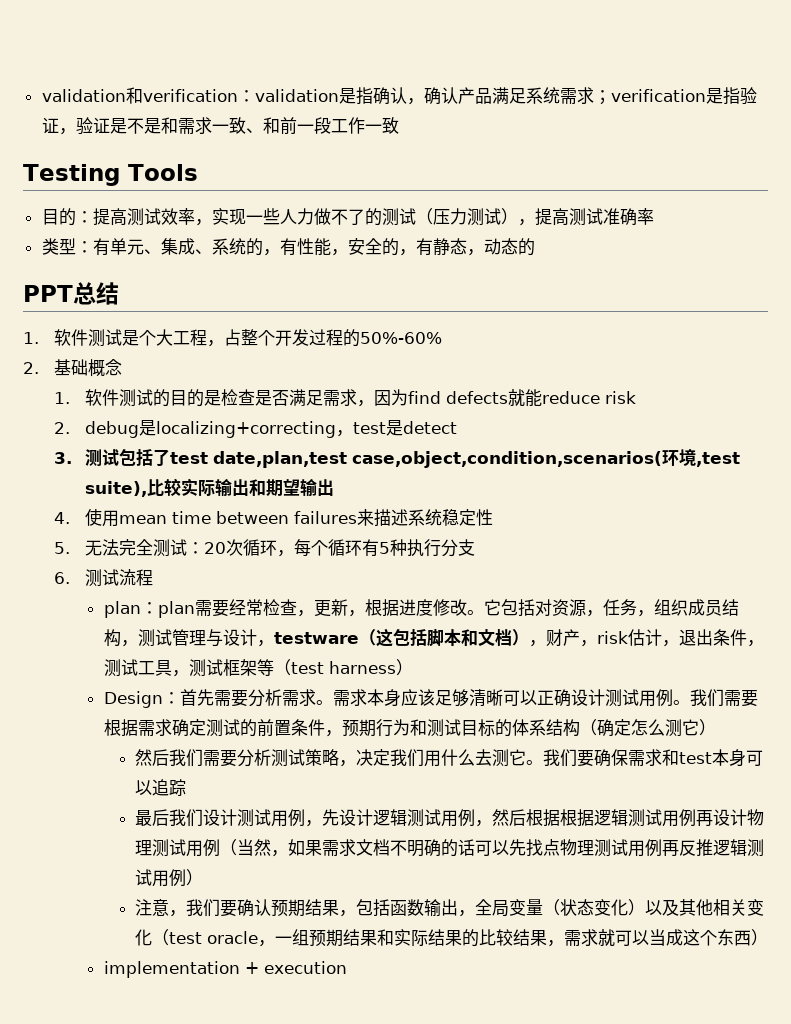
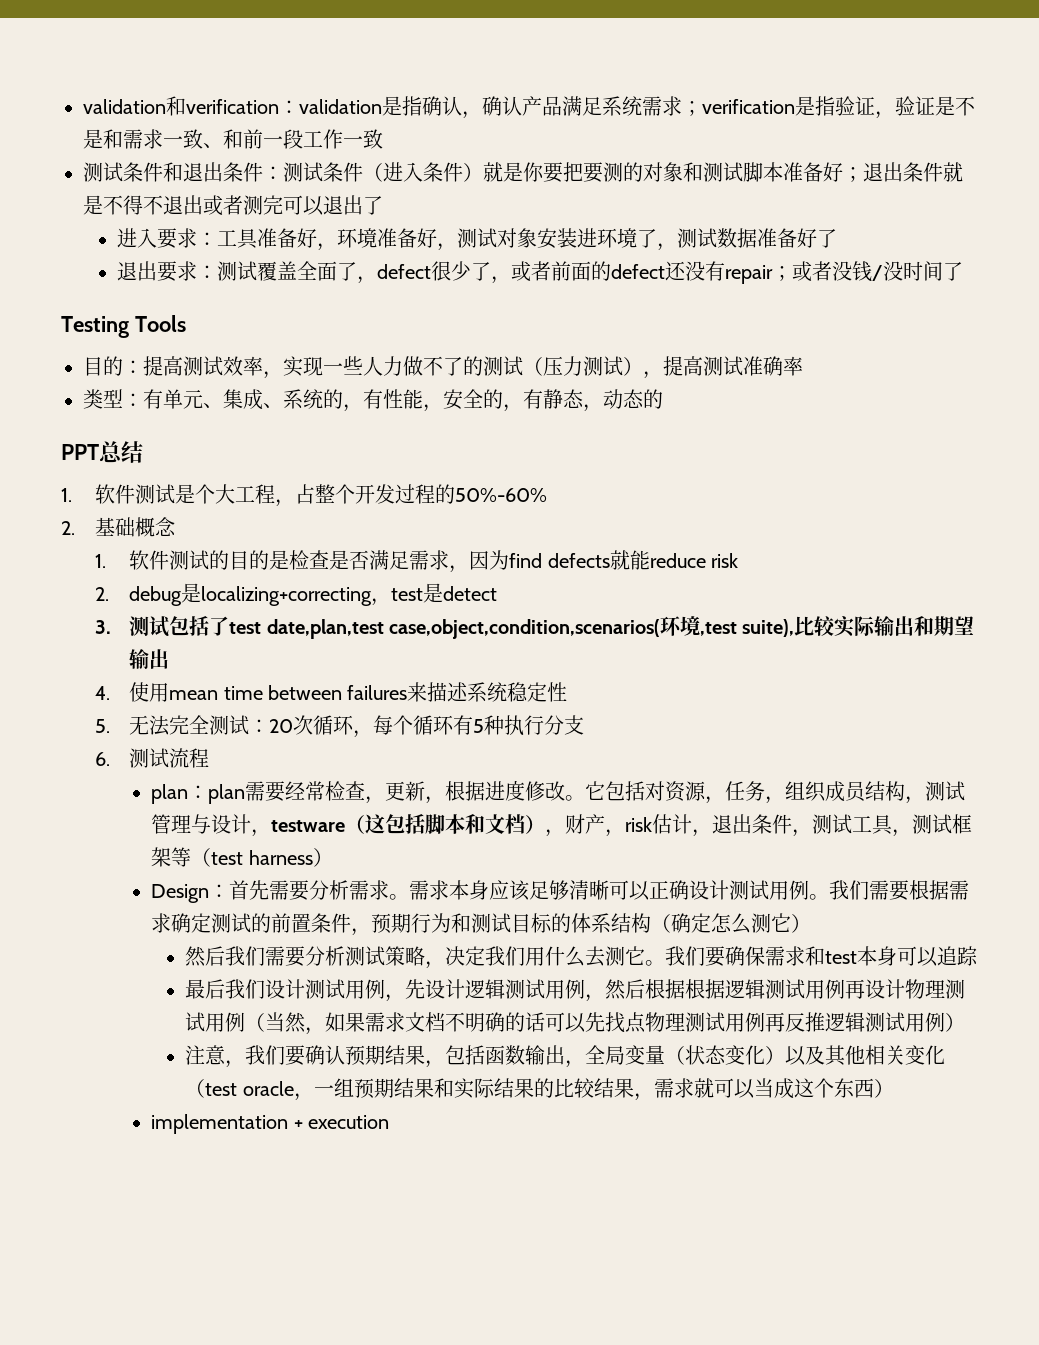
(399, 125) none -> [83,162,963,183] [83,195,383,216] [117,228,838,251] [117,261,964,284] // 测试条件和退出条件：测试条件（进入条件）就是你要把要测的对象和测试脚本准备好；退出条件就是不得不退出或者测完可以退出了 // 进入要求：工具准备好，环境准备好，测试对象安装进环境了，测试数据准备好了 // 退出要求：测试覆盖全面了，defect很少了，或者前面的defect还没有repair；或者没钱/没时间了

